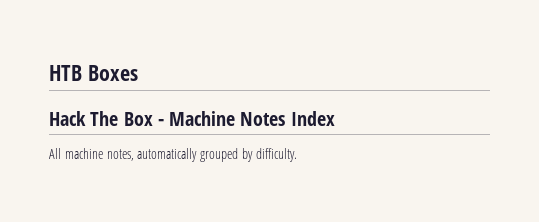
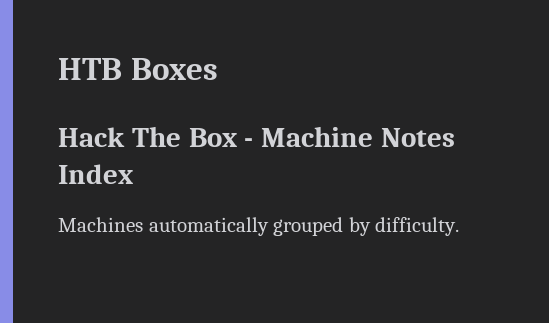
[49,148,134,161] All machine notes, -> [58,217,143,232] Machines

